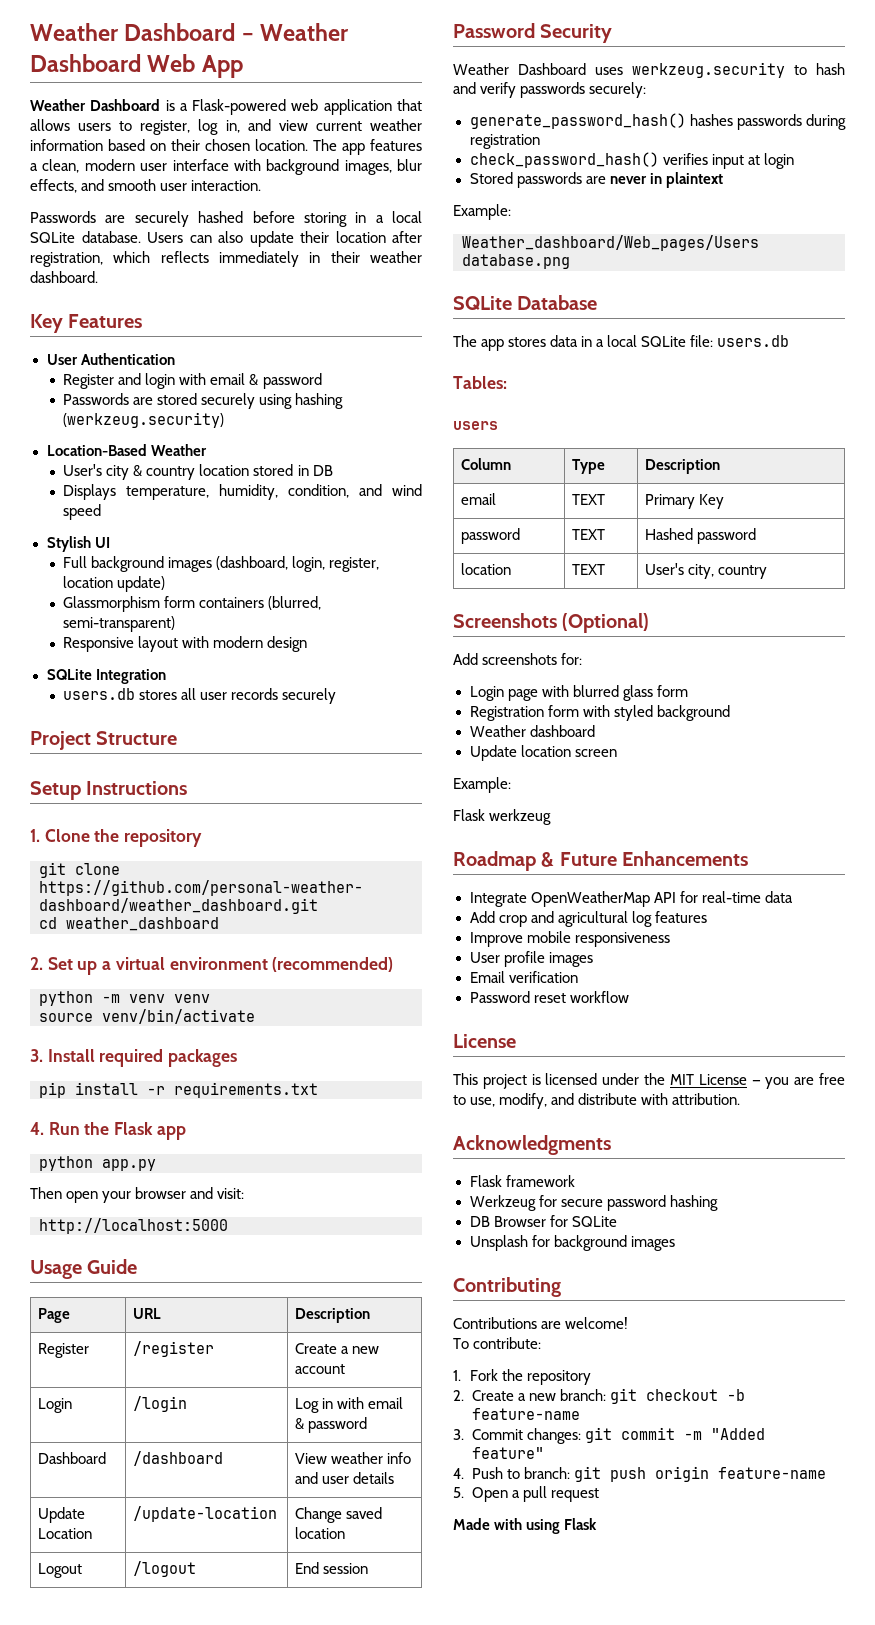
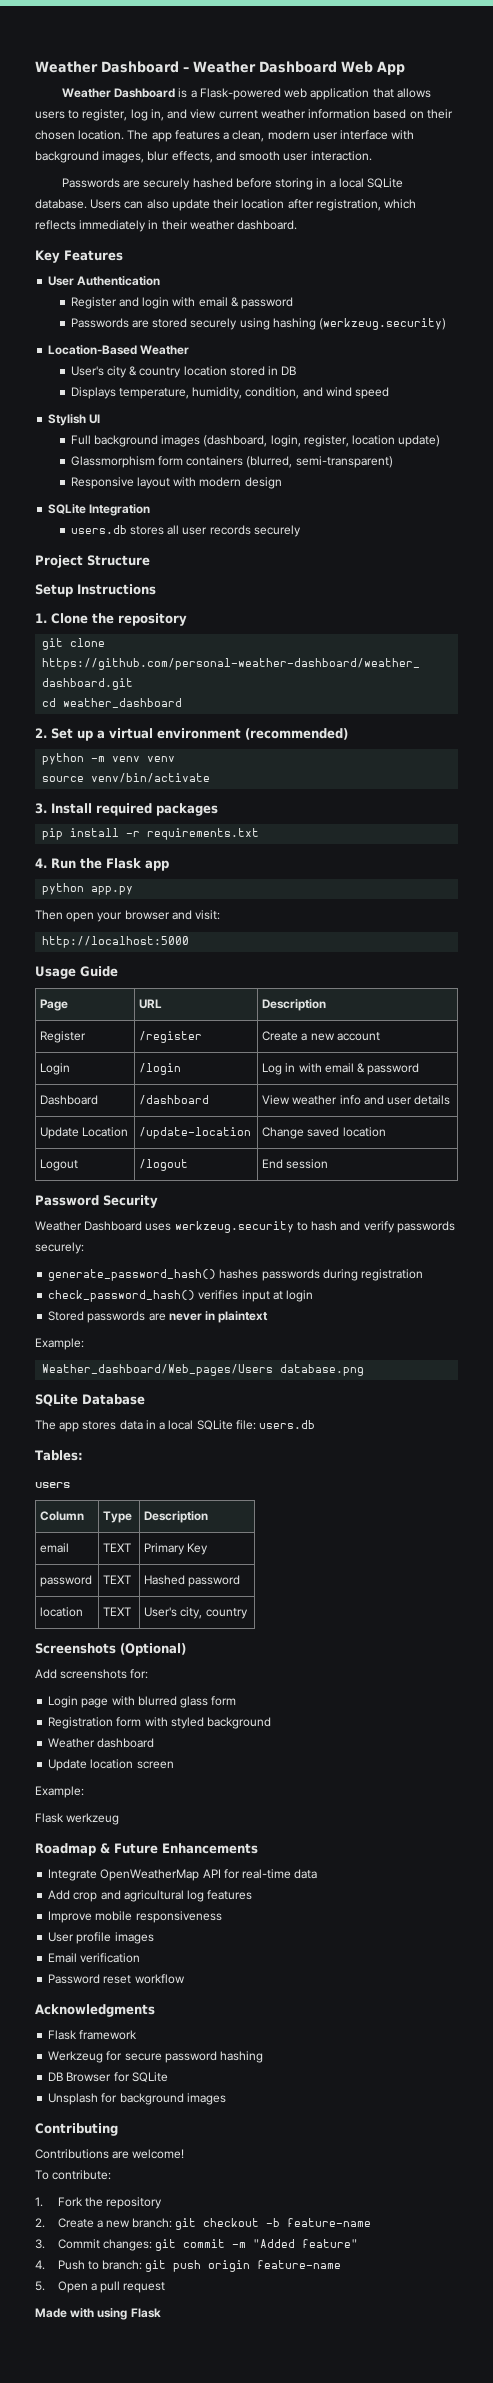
[453,1034,516,1048] [453,1073,845,1089] [453,1093,741,1109] // License // This project is licensed under the MIT License — you are free to use, modify, and distribute with attribution. -> (185, 1979) none

